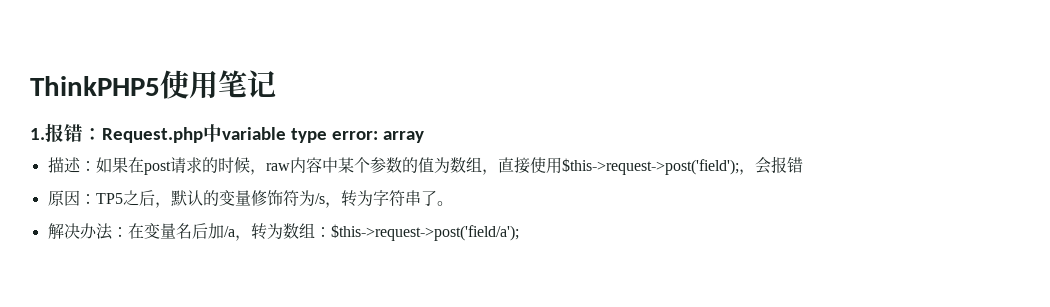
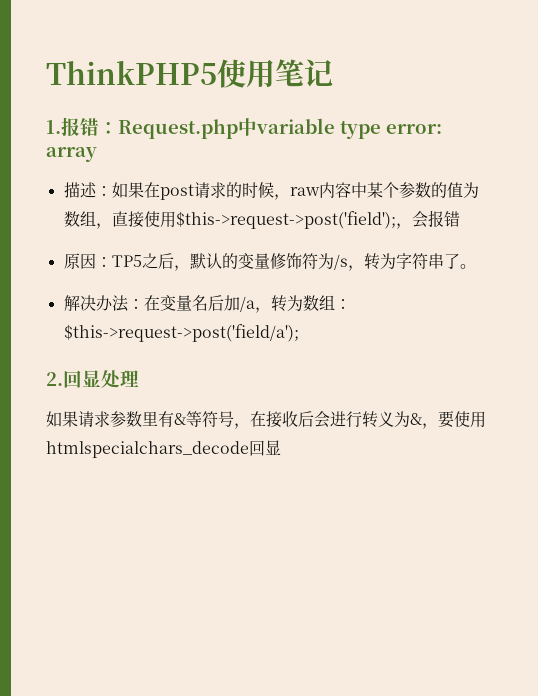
(519, 232) none -> [46,370,139,388] [46,411,486,429] [46,440,281,458] // 2.回显处理 // 如果请求参数里有&等符号，在接收后会进行转义为&，要使用htmlspecialchars_decode回显

